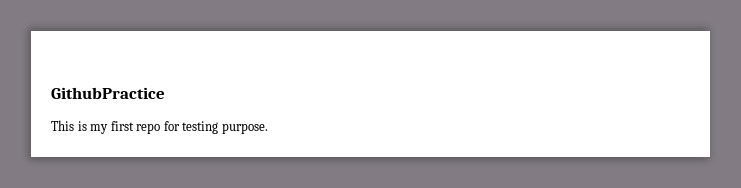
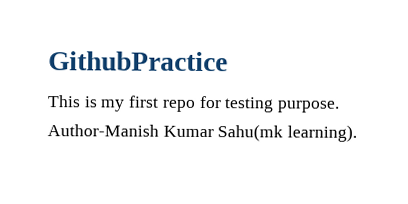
(268, 128) none -> [47,124,358,142] // Author-Manish Kumar Sahu(mk learning).

